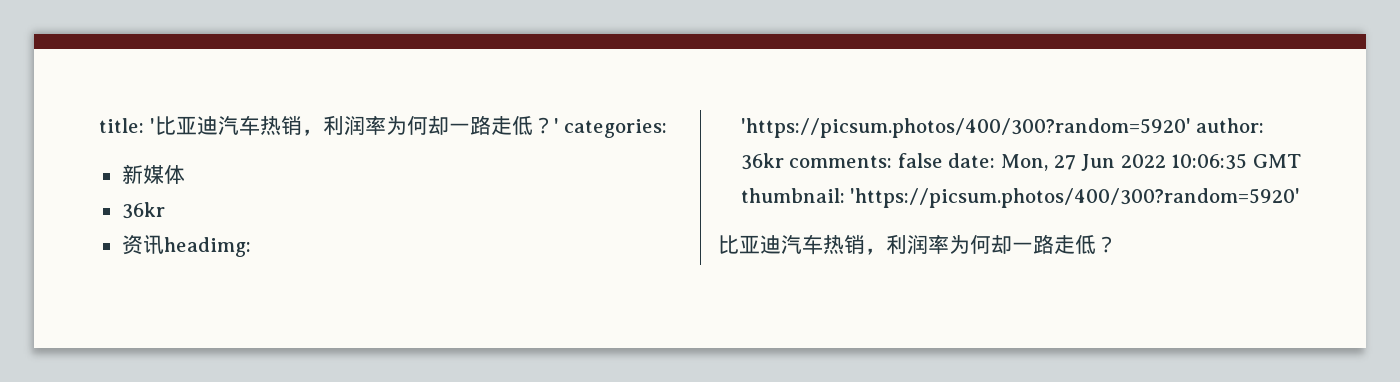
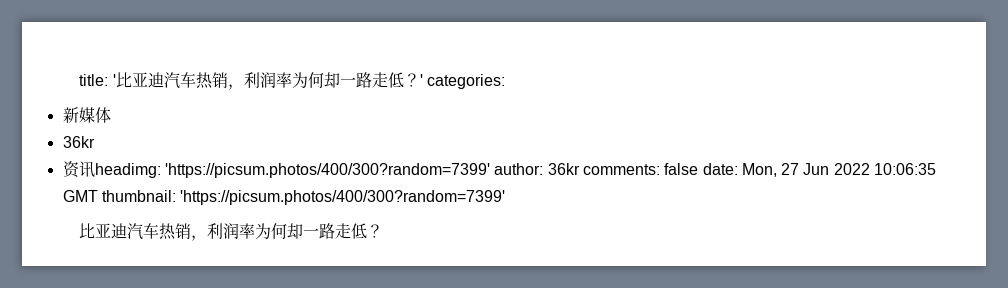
[740,118,1191,138] 'https://picsum.photos/400/300?random=5920' -> [164,163,490,178] 'https://picsum.photos/400/300?random=7399'
[850,188,1301,208] 'https://picsum.photos/400/300?random=5920' -> [180,190,506,205] 'https://picsum.photos/400/300?random=7399'

